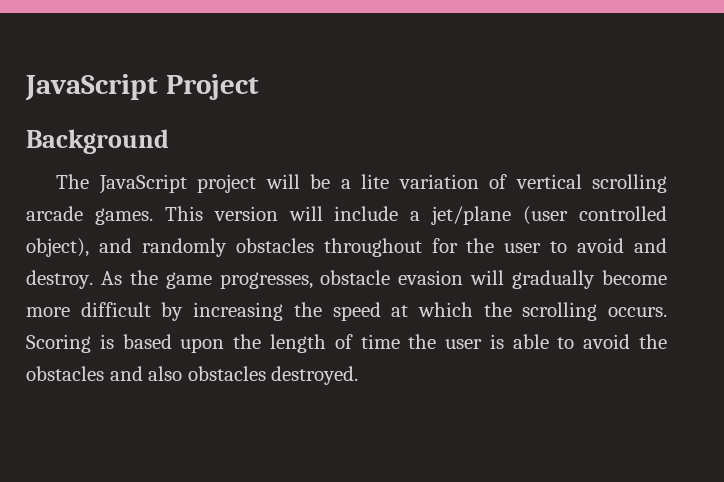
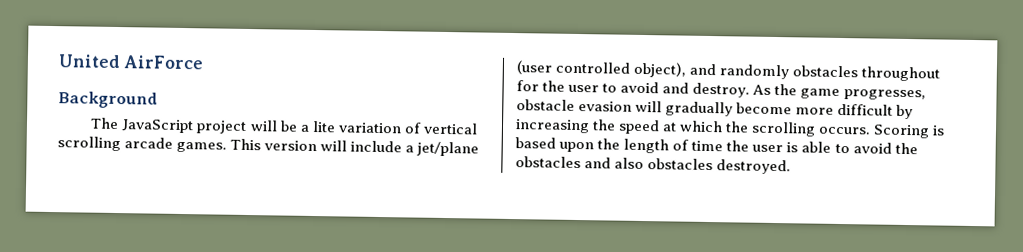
[25,74,259,101] JavaScript Project -> [58,54,204,70] United AirForce

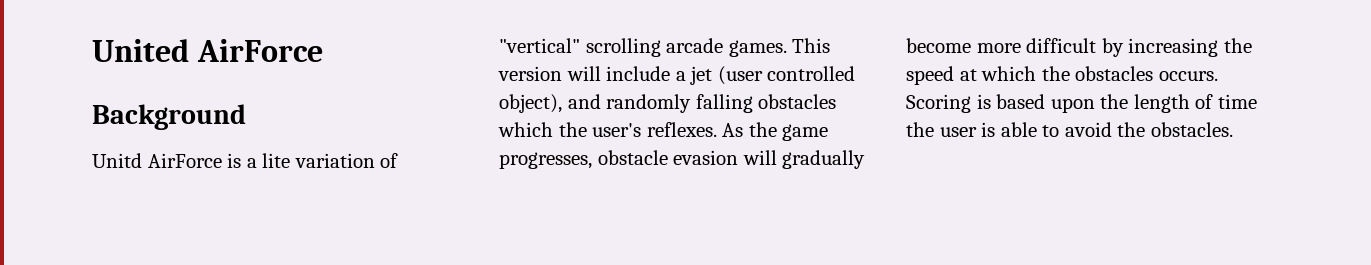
[90,117,298,134] The JavaScript project will be -> [92,153,242,168] Unitd AirForce is
[422,122,478,135] vertical -> [499,38,580,53] "vertical"
[416,141,480,157] jet/plane -> [690,66,713,85] jet
[792,65,941,82] [516,80,751,98] obstacles throughout for the user to avoid and destroy. -> [695,94,837,113] [498,122,717,137] falling obstacles which the user's reflexes.
[751,121,817,137] scrolling -> [1075,66,1154,81] obstacles
[515,156,792,175] obstacles and also obstacles destroyed. -> [1150,122,1233,137] obstacles.

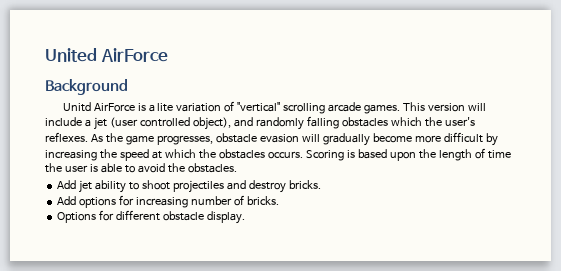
(1233, 129) none -> [57,180,321,193] [57,195,279,208] [57,210,245,224] // Add jet ability to shoot projectiles and destroy bricks. // Add options for increasing number of bricks. // Options for different obstacle display.

